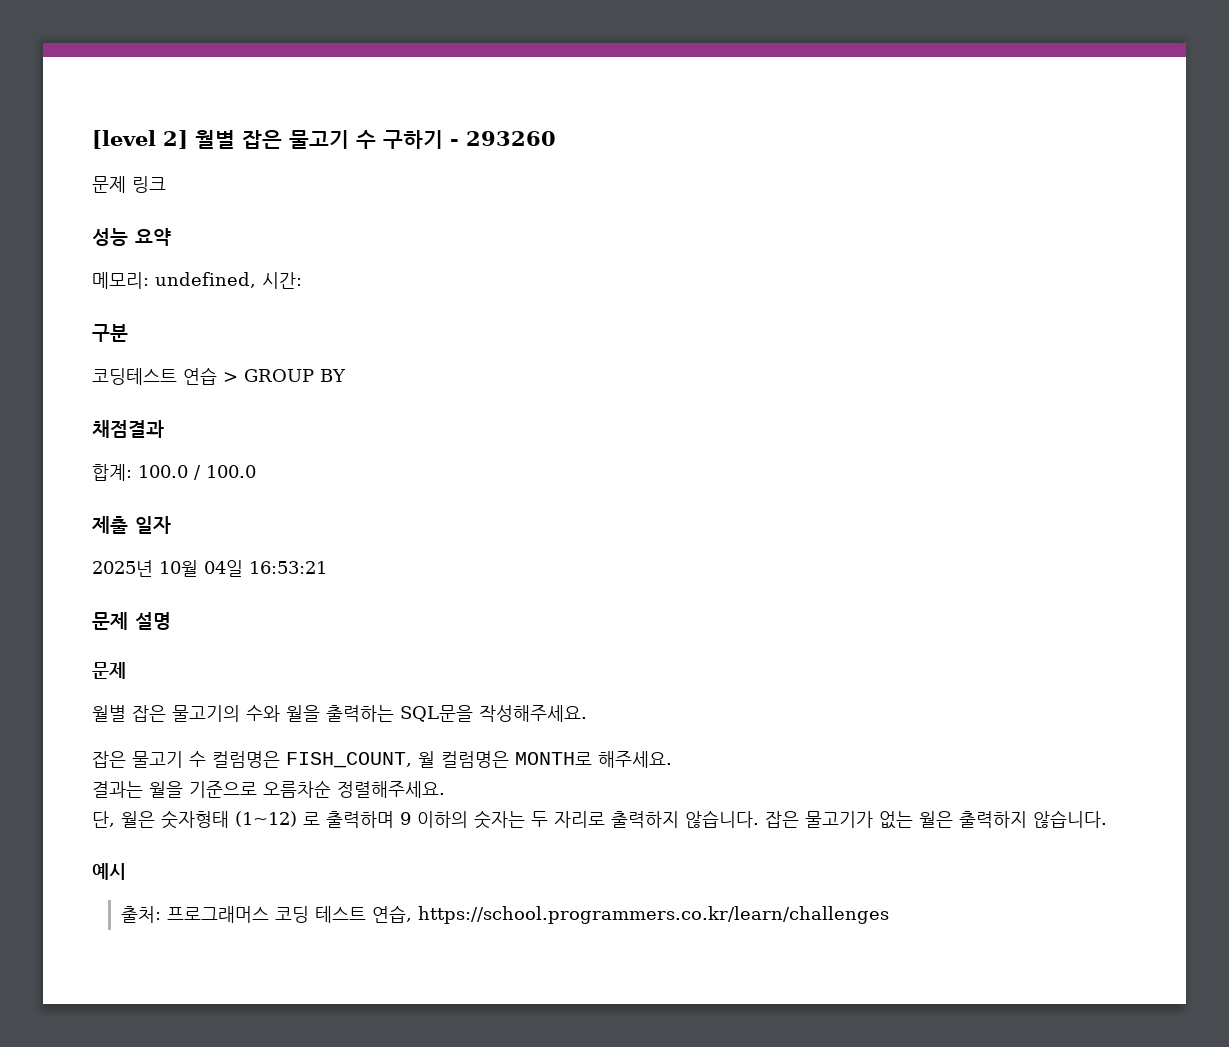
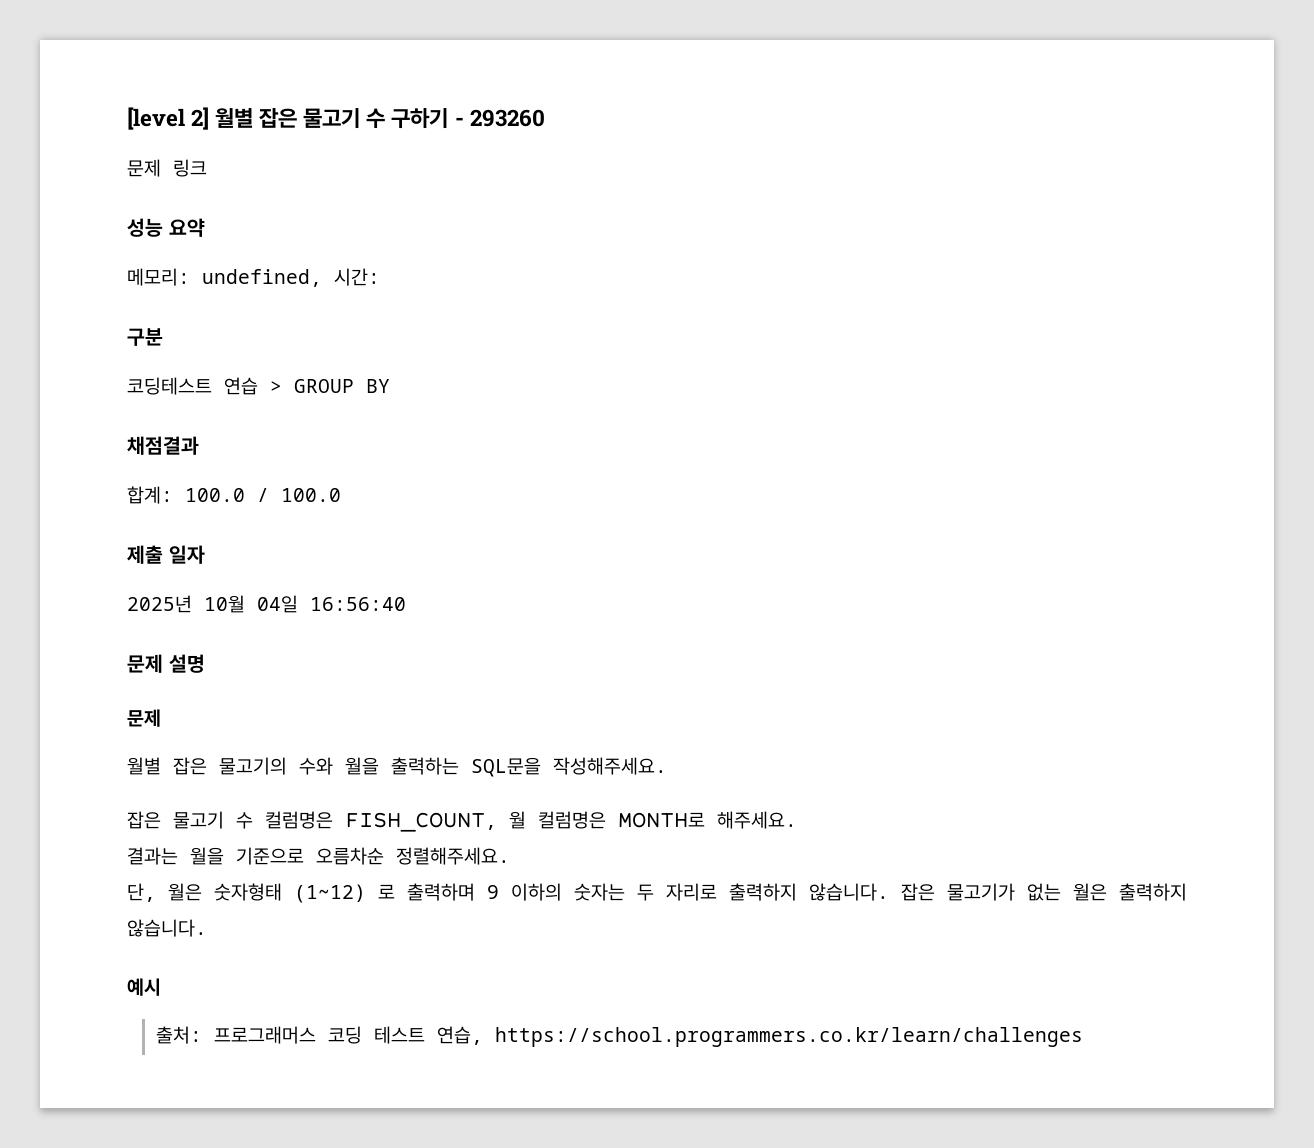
[249,561,327,574] 16:53:21 -> [310,597,406,611] 16:56:40

